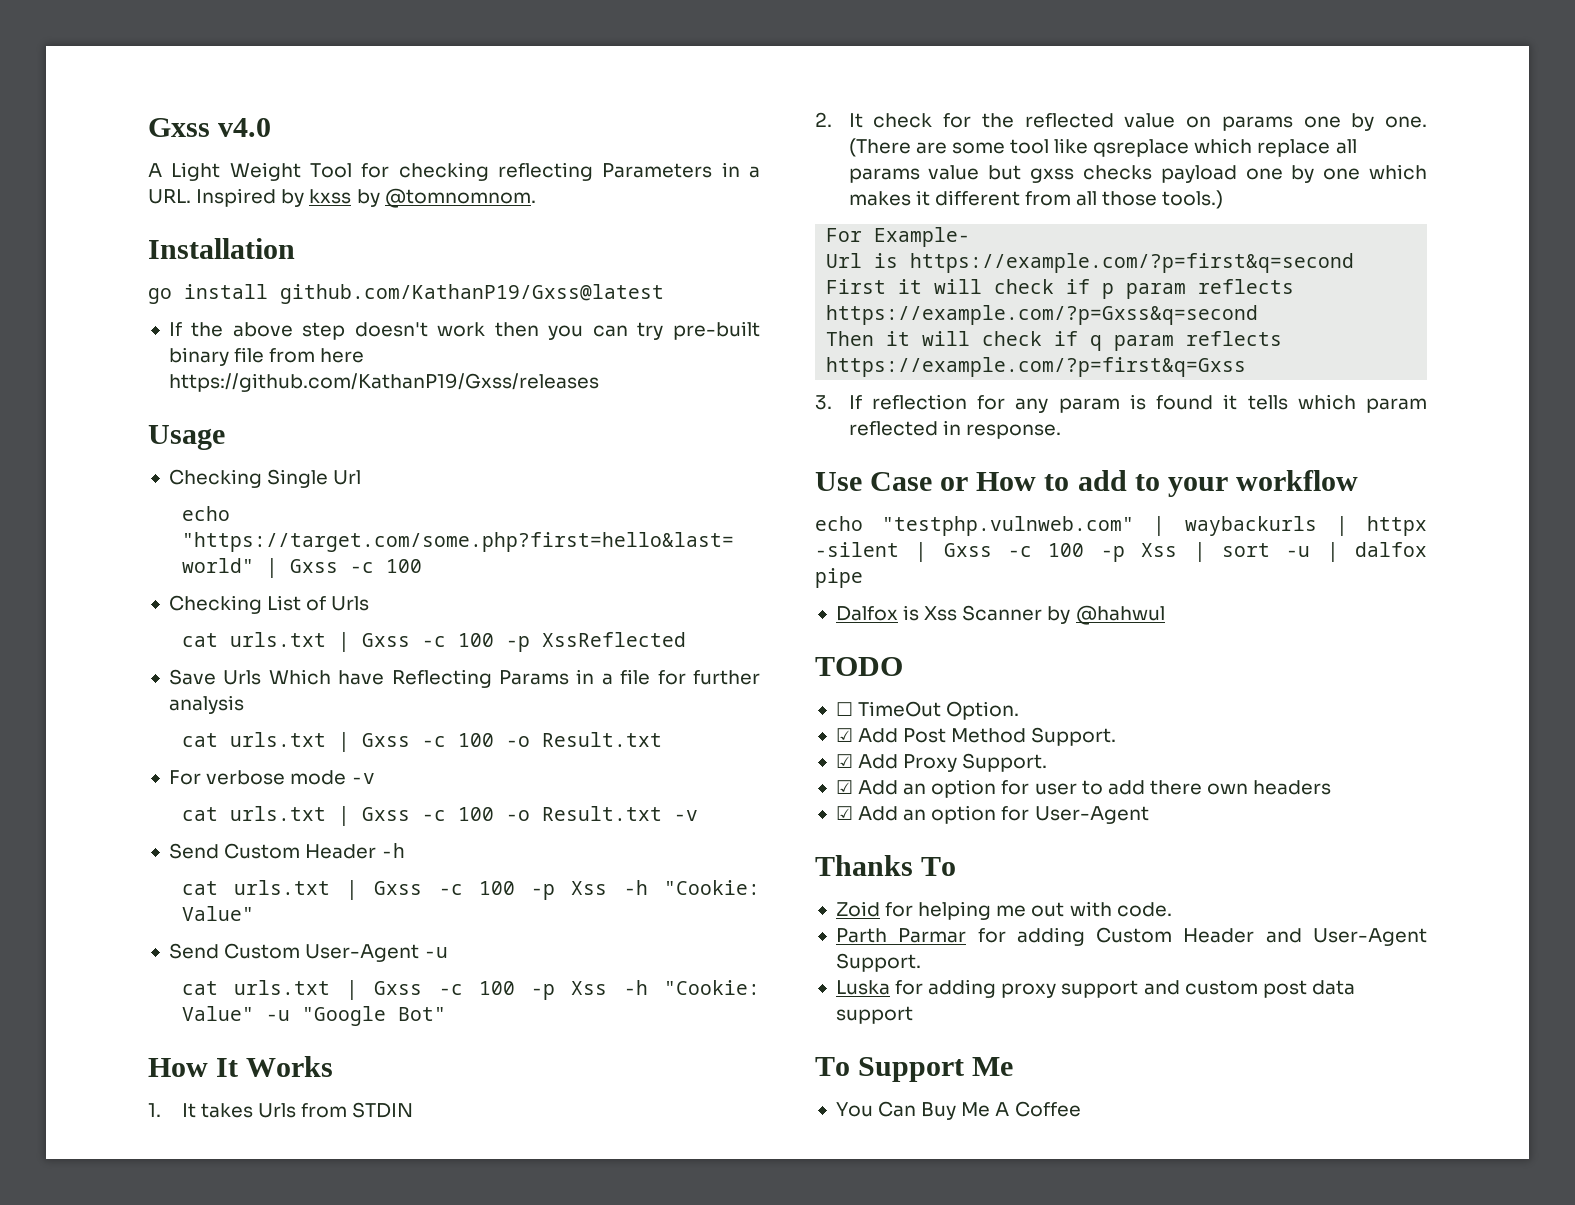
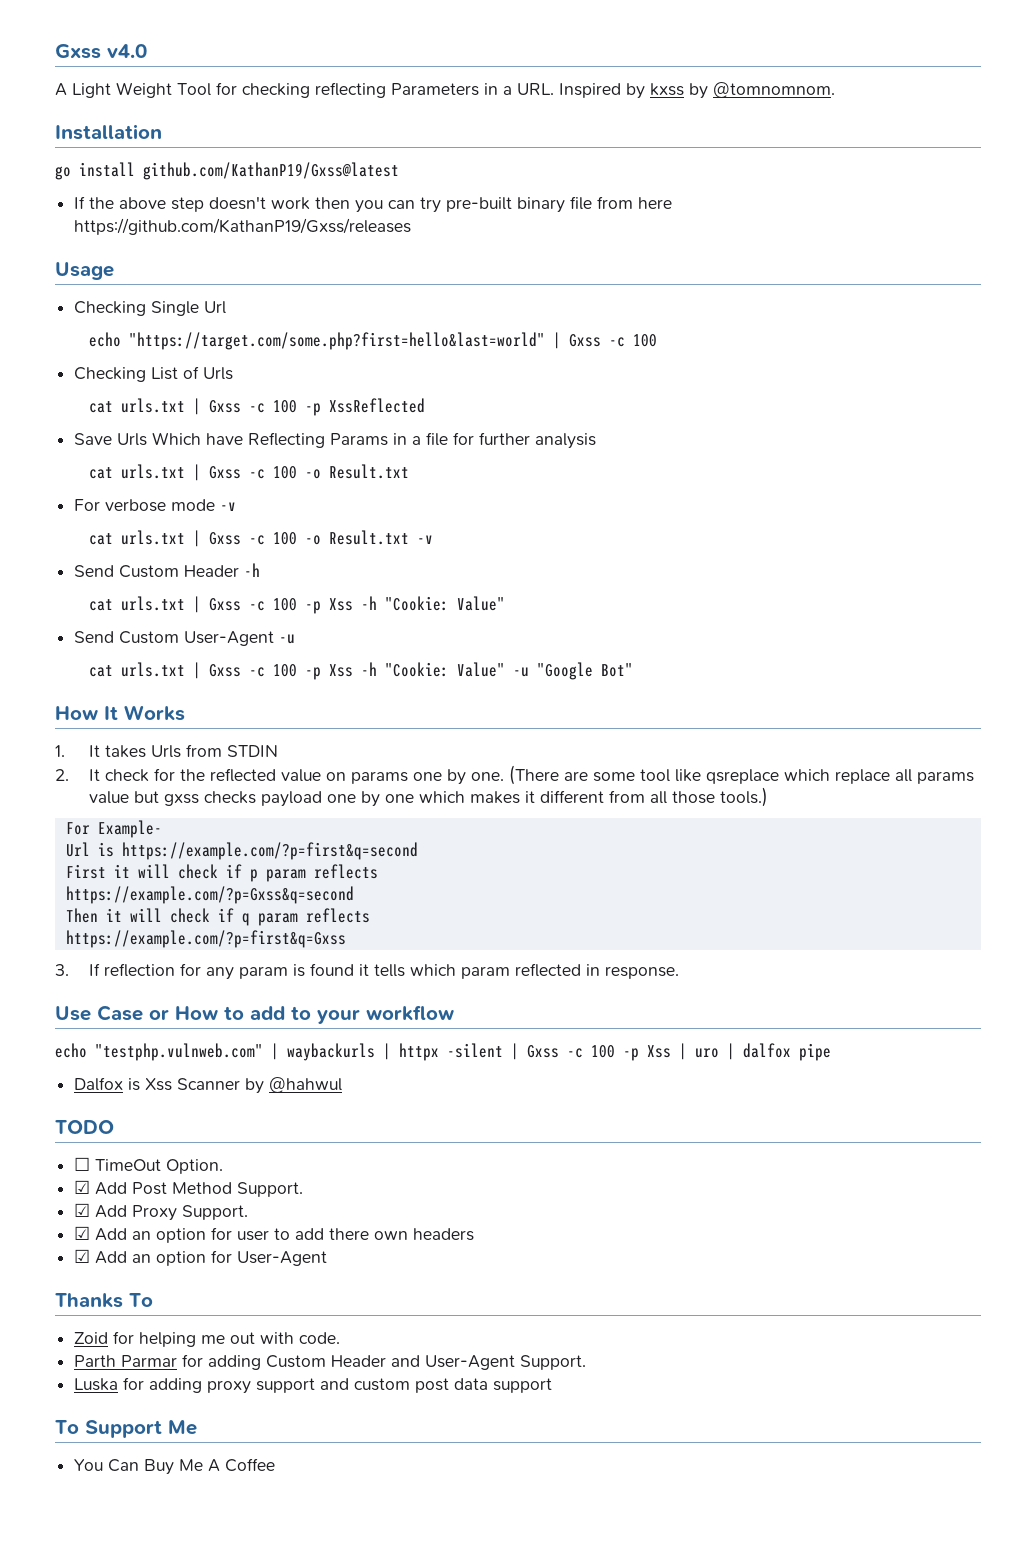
[1221,543,1311,557] sort -u -> [695,1048,719,1058] uro

